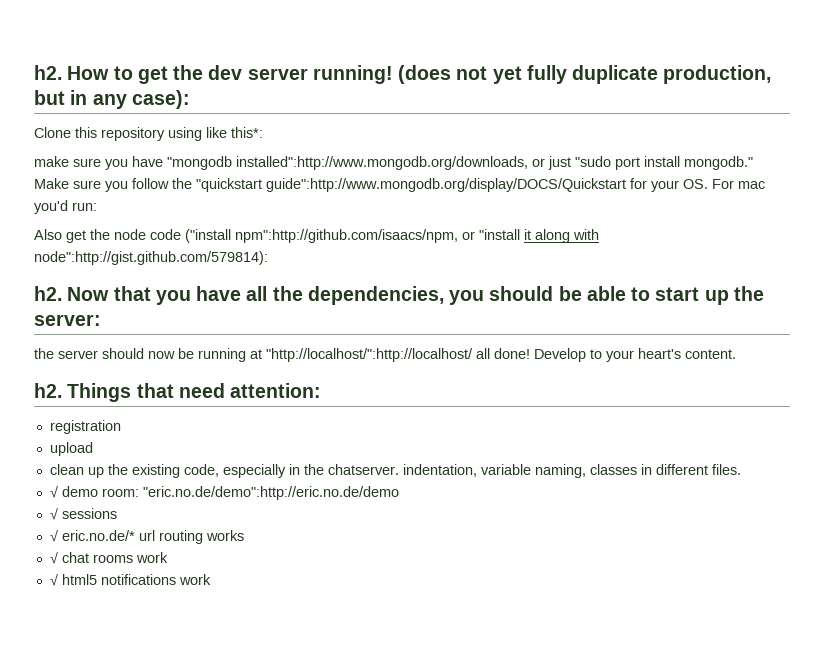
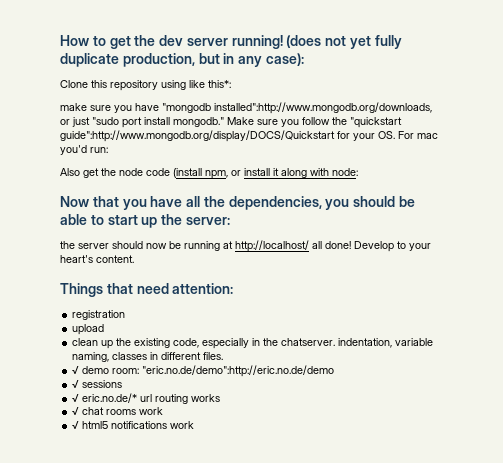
[34,65,62,80] h2. -> (60, 40) none
[185,229,520,243] ("install npm":http://github.com/isaacs/npm, or "install -> [173,168,270,179] (install npm, or install
[34,251,268,265] [34,286,62,301] node":http://gist.github.com/579814): // h2. -> [332,168,358,176] node: //
[266,348,473,362] "http://localhost/":http://localhost/ -> [235,240,309,252] http://localhost/
[34,383,62,398] h2. -> (134, 259) none

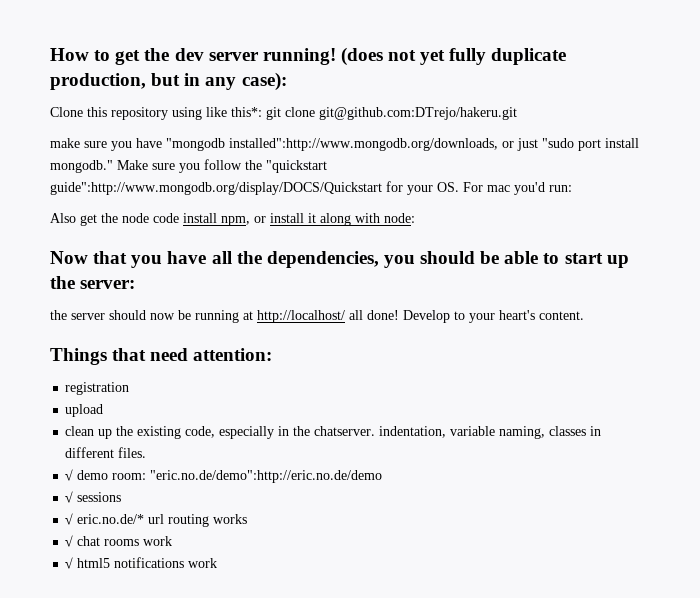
(231, 84) none -> [266,107,517,120] git clone git@github.com:DTrejo/hakeru.git
[173,168,202,178] (install -> [183,213,217,223] install

